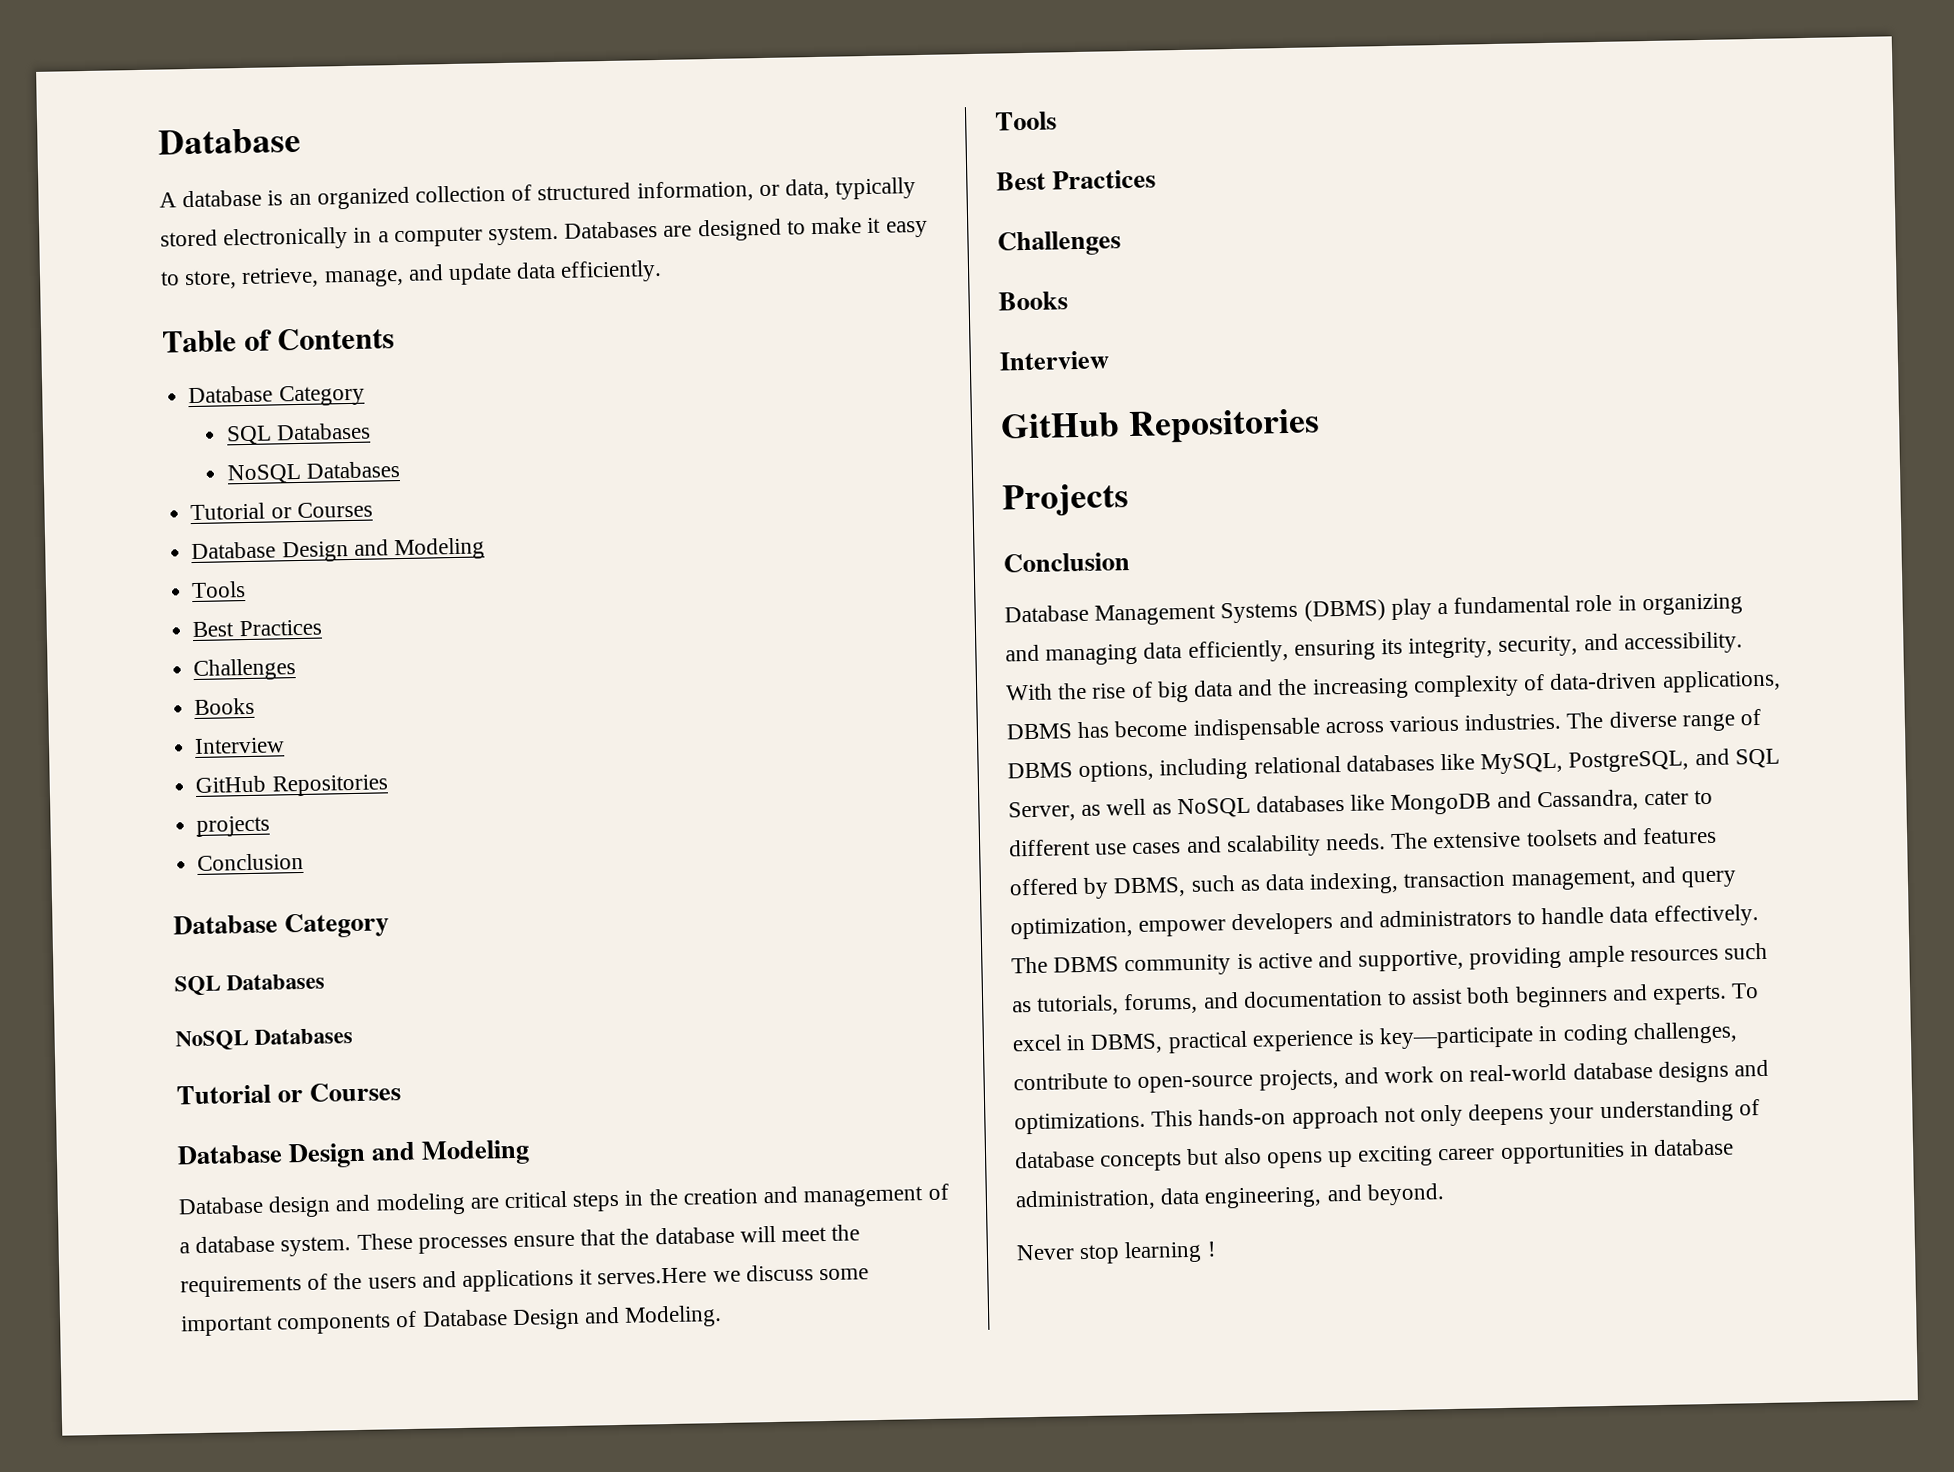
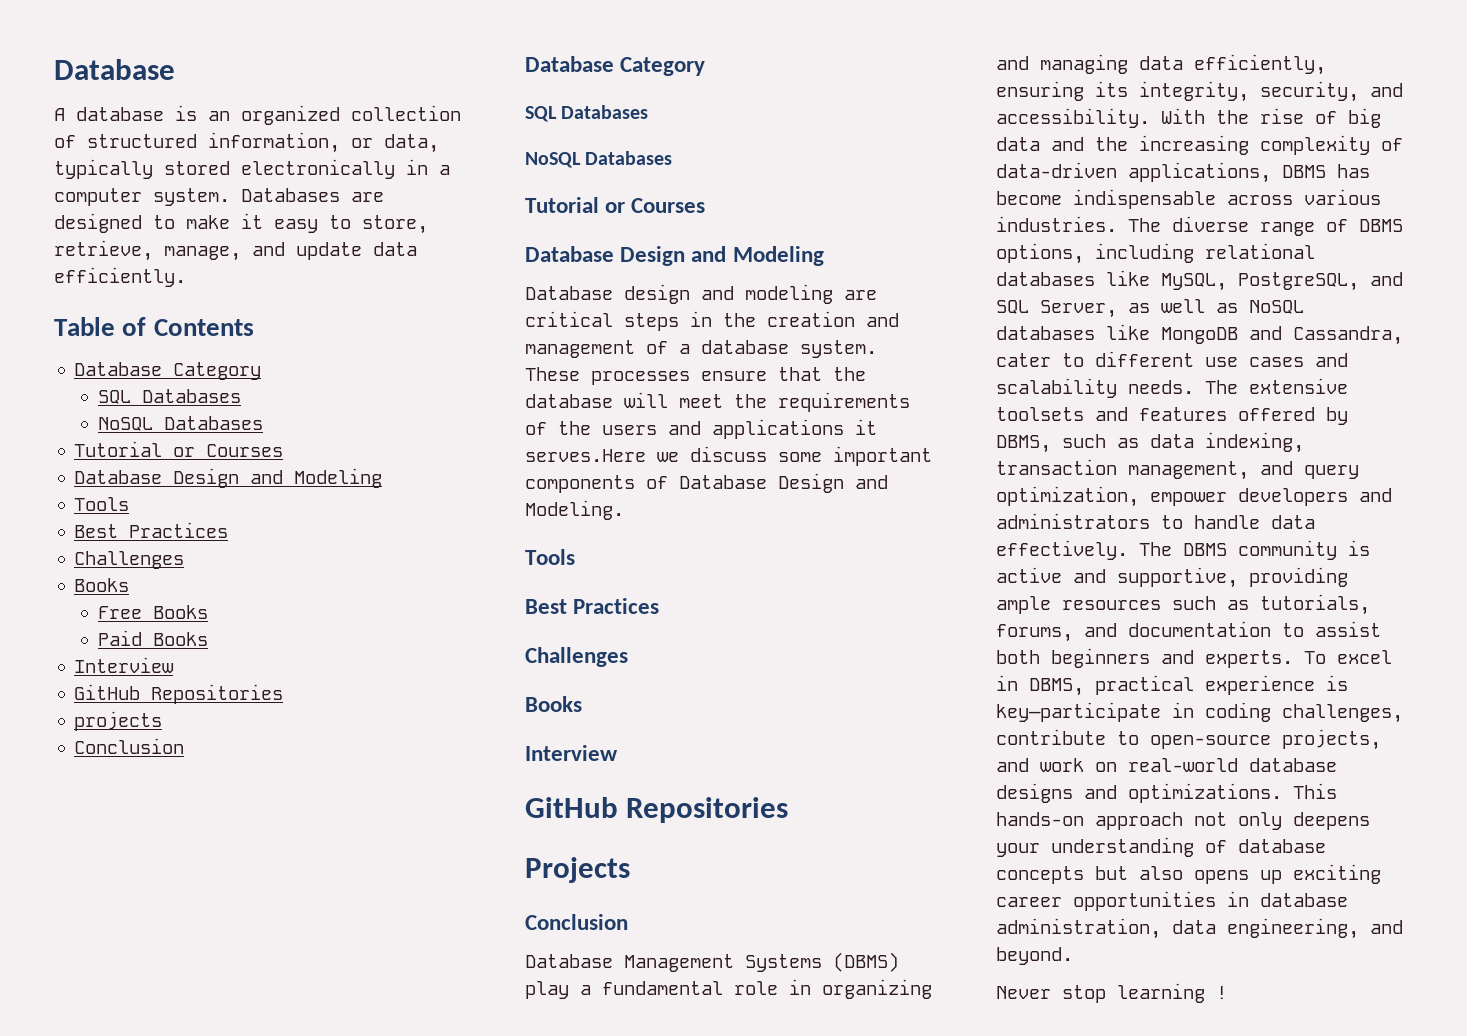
(256, 706) none -> [97,605,208,619] [97,630,208,646] // Free Books // Paid Books

